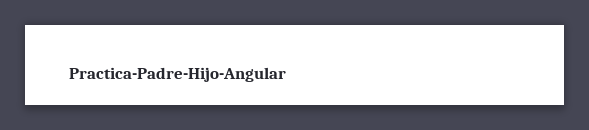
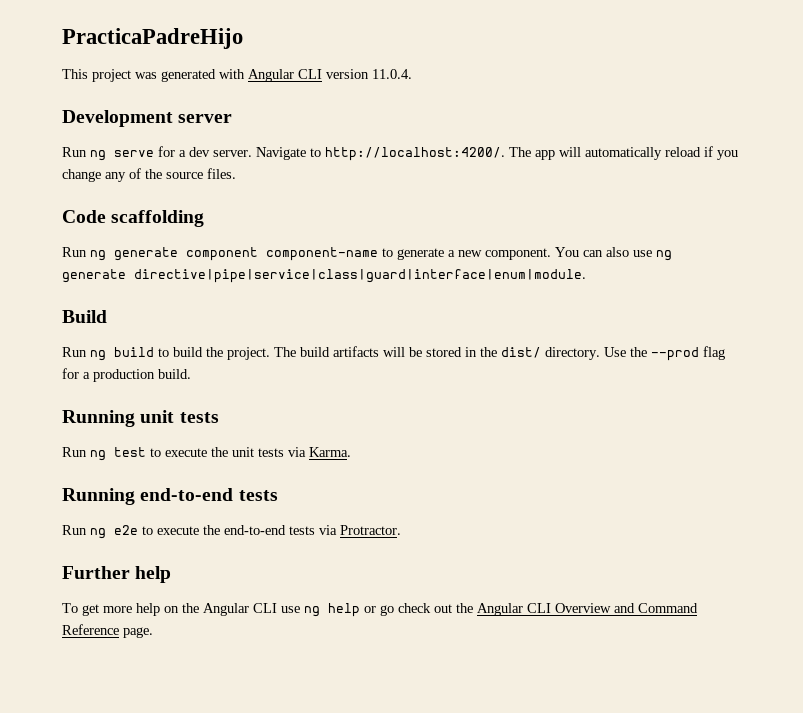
[69,67,286,82] Practica-Padre-Hijo-Angular -> [62,28,243,49] [62,69,412,82] [62,110,233,127] [62,146,738,161] [62,168,236,182] [62,210,205,227] [62,247,672,261] [62,269,586,283] [62,310,107,323] [62,346,725,361] [62,368,191,382] [62,410,219,427] [62,447,351,461] [62,488,278,505] [62,525,401,539] [62,566,172,583] [62,603,698,617] [62,624,153,638] PracticaPadreHijo // This project was generated with Angular CLI version 11.0.4. // Development server // Run ng serve for a dev server. Navigate to http://localhost:4200/. The app will automatically reload if you change any of the source files. // Code scaffolding // Run ng generate component component-name to generate a new component. You can also use ng generate directive|pipe|service|class|guard|interface|enum|module. // Build // Run ng build to build the project. The build artifacts will be stored in the dist/ directory. Use the --prod flag for a production build. // Running unit tests // Run ng test to execute the unit tests via Karma. // Running end-to-end tests // Run ng e2e to execute the end-to-end tests via Protractor. // Further help // To get more help on the Angular CLI use ng help or go check out the Angular CLI Overview and Command Reference page.

